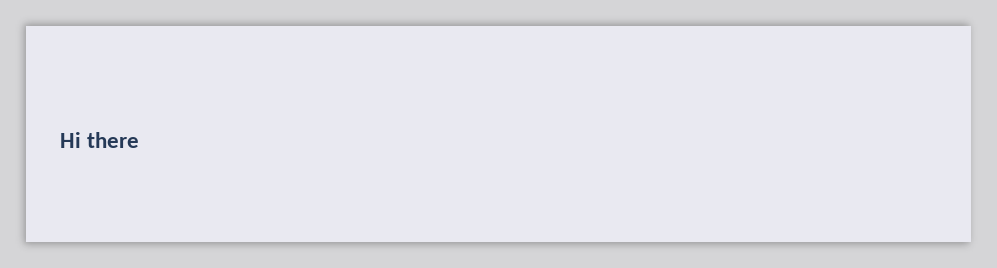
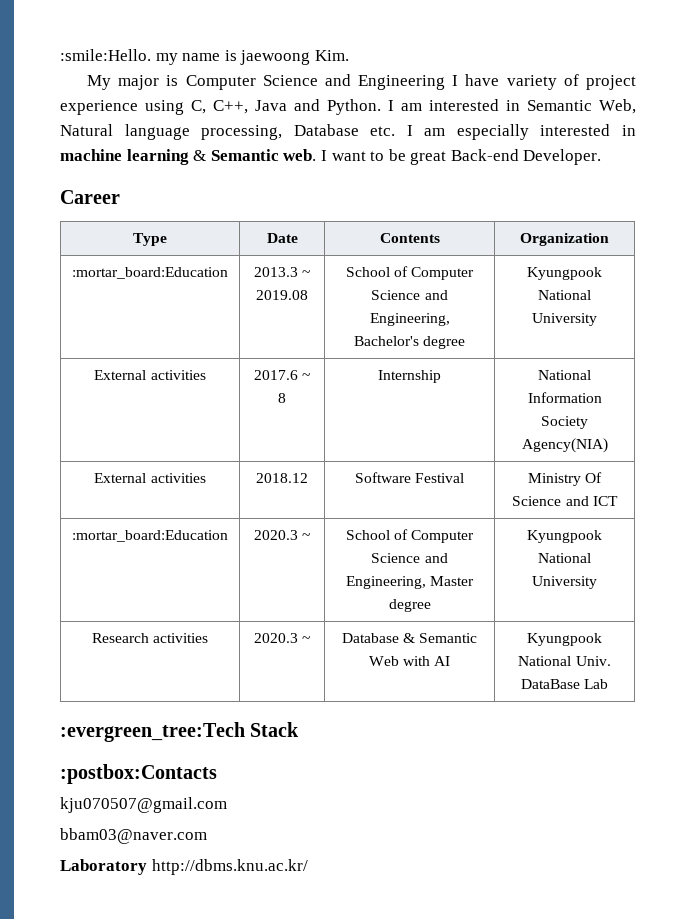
[60,132,140,148] Hi there -> [60,49,349,65] [87,74,637,90] [60,99,636,115] [60,124,636,140] [60,149,602,165] [60,190,120,204] [133,233,167,246] [266,233,298,243] [379,233,440,243] [520,233,609,246] [72,267,228,279] [253,267,311,277] [256,290,308,300] [345,266,475,280] [371,290,448,300] [369,313,450,326] [353,336,466,349] [527,267,602,280] [538,290,591,300] [532,313,597,326] [94,370,206,380] [253,370,311,380] [278,393,286,403] [378,370,441,383] [538,370,591,380] [527,392,602,403] [541,416,588,429] [521,438,608,453] [94,473,206,483] [256,473,308,483] [354,472,465,483] [527,472,603,486] [512,496,618,506] [72,530,228,542] [253,530,311,540] [345,529,475,543] [371,553,448,563] [345,576,475,589] [388,599,431,612] [527,530,602,543] [538,553,591,563] [532,576,597,589] [91,633,209,643] [253,633,311,643] [341,633,478,643] [368,656,451,666] [527,633,602,646] [518,656,611,666] [520,679,609,689] [60,722,300,742] [60,764,217,784] [60,797,227,813] [60,828,207,844] [60,859,308,875] :smile:Hello. my name is jaewoong Kim. // My major is Computer Science and Engineering I have variety of project experience using C, C++, Java and Python. I am interested in Semantic Web, Natural language processing, Database etc. I am especially interested in machine learning & Semantic web. I want to be great Back-end Developer. // Career // Type | Date | Contents | Organization // :mortar_board:Education | 2013.3 ~ 2019.08 | School of Computer Science and Engineering, Bachelor's degree | Kyungpook National University // External activities | 2017.6 ~ 8 | Internship | National Information Society Agency(NIA) // External activities | 2018.12 | Software Festival | Ministry Of Science and ICT // :mortar_board:Education | 2020.3 ~ | School of Computer Science and Engineering, Master degree | Kyungpook National University // Research activities | 2020.3 ~ | Database & Semantic Web with AI | Kyungpook National Univ. DataBase Lab // :evergreen_tree:Tech Stack // :postbox:Contacts // kju070507@gmail.com // bbam03@naver.com // Laboratory http://dbms.knu.ac.kr/

